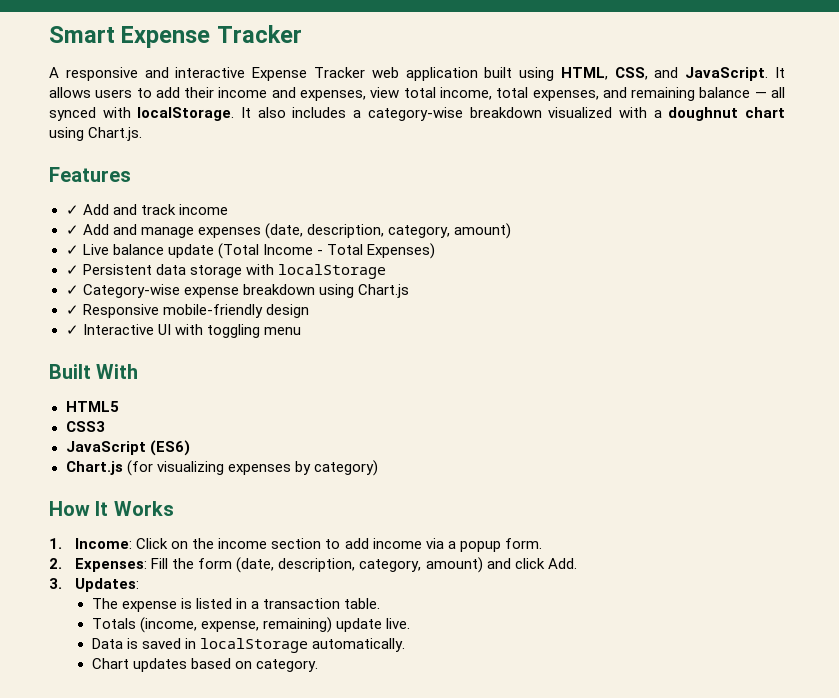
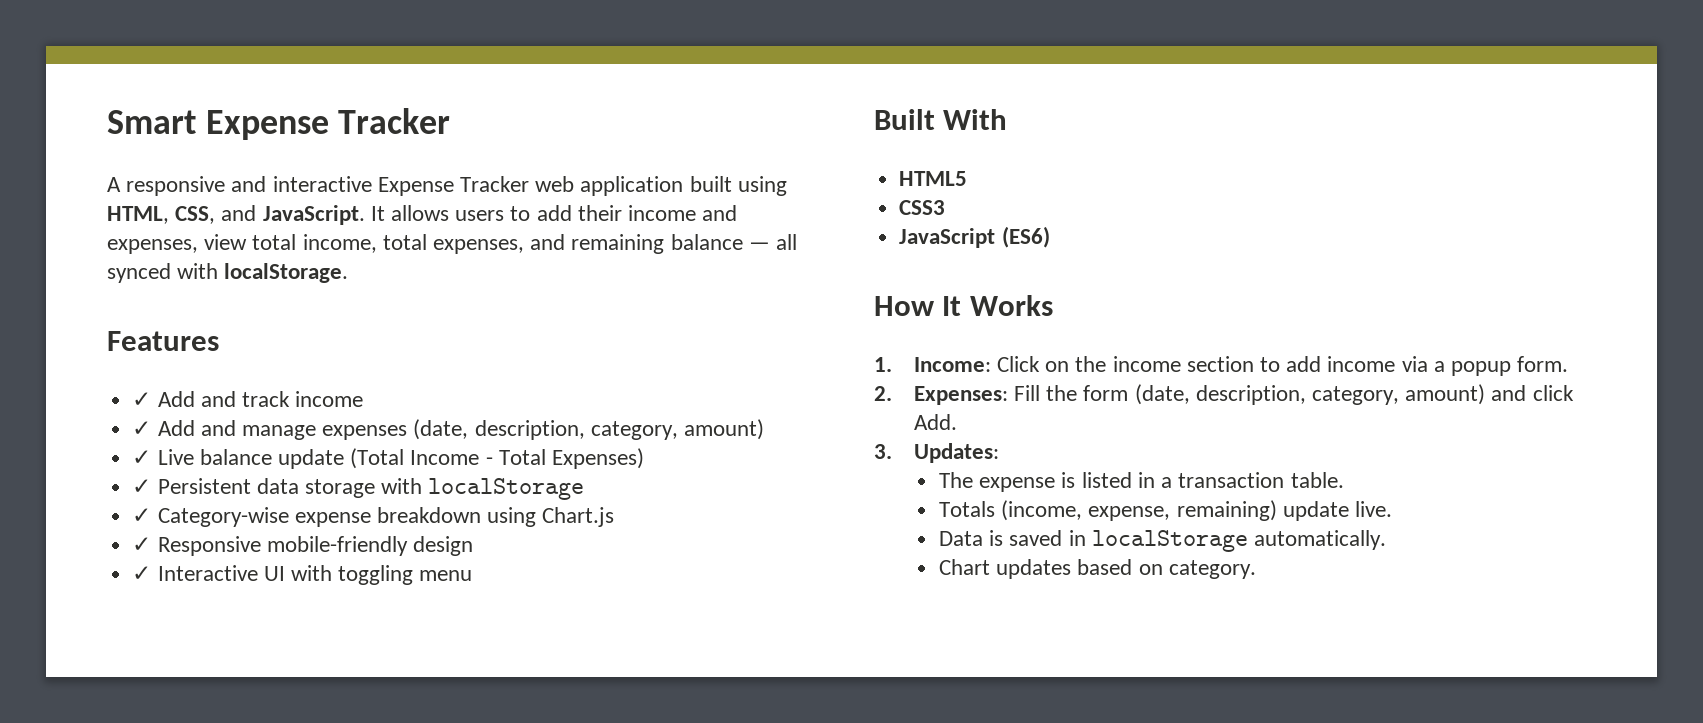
[241,107,786,121] [49,127,143,141] It also includes a category-wise breakdown visualized with a doughnut chart using Chart.js. -> (349, 273) none
[65,460,378,476] // Chart.js (for visualizing expenses by category) -> (1050, 237) none

